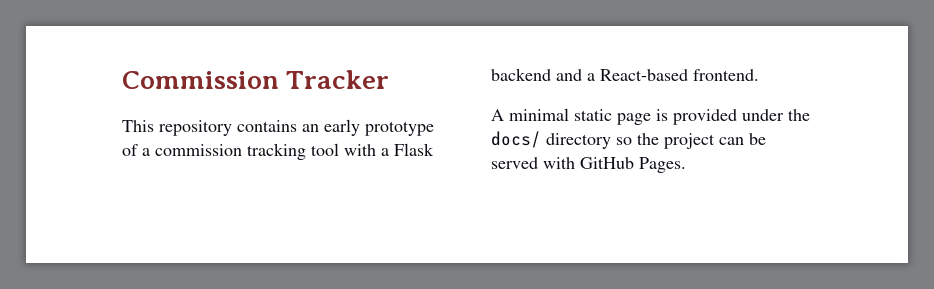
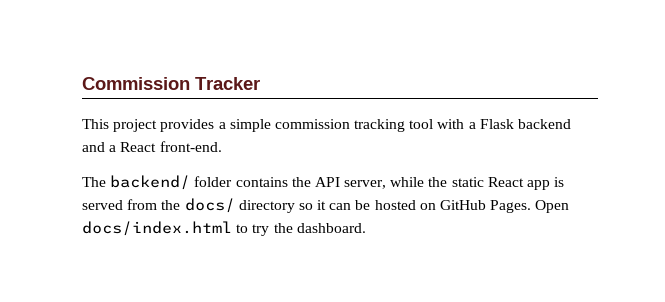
[159,119,434,136] [122,144,150,156] repository contains an early prototype of a -> [113,119,271,132] project provides a simple
[600,69,759,81] [491,108,810,125] [491,131,766,149] [491,157,686,173] React-based frontend. // A minimal static page is provided under the docs/ directory so the project can be served with GitHub Pages. -> [120,141,222,152] [82,175,565,190] [82,198,570,213] [82,221,366,236] React front‑end. // The backend/ folder contains the API server, while the static React app is served from the docs/ directory so it can be hosted on GitHub Pages. Open docs/index.html to try the dashboard.

